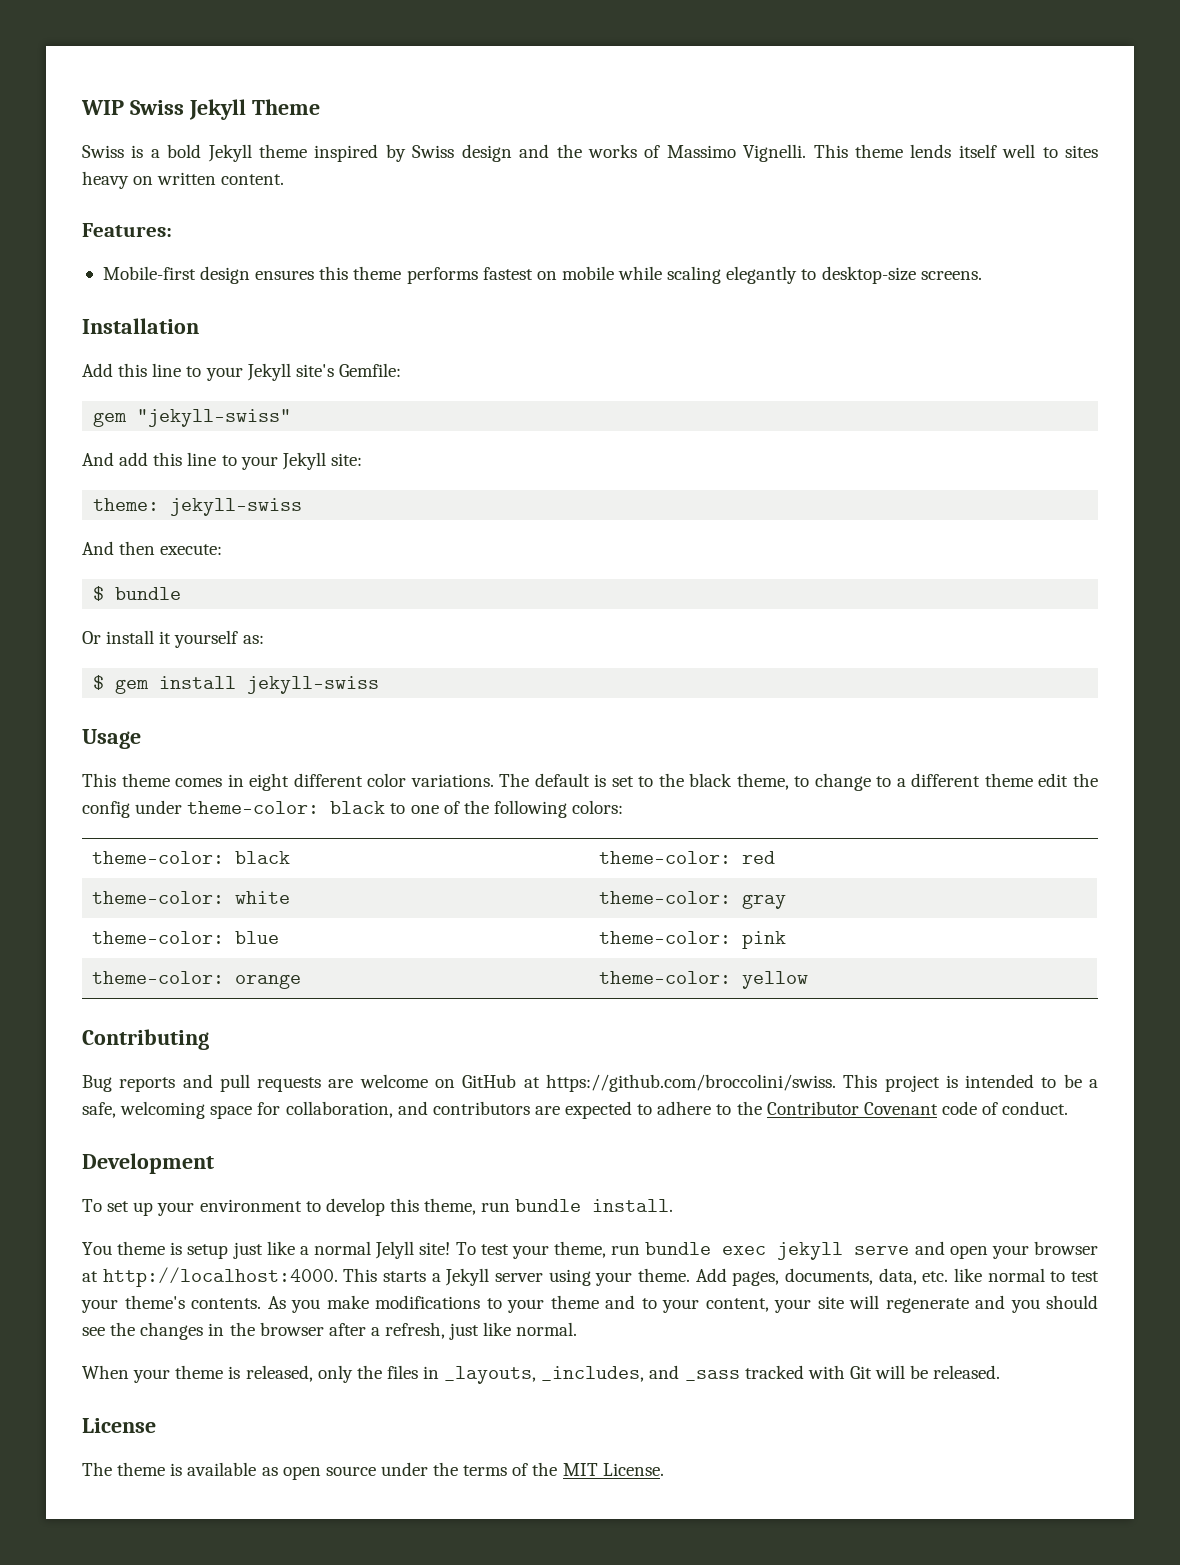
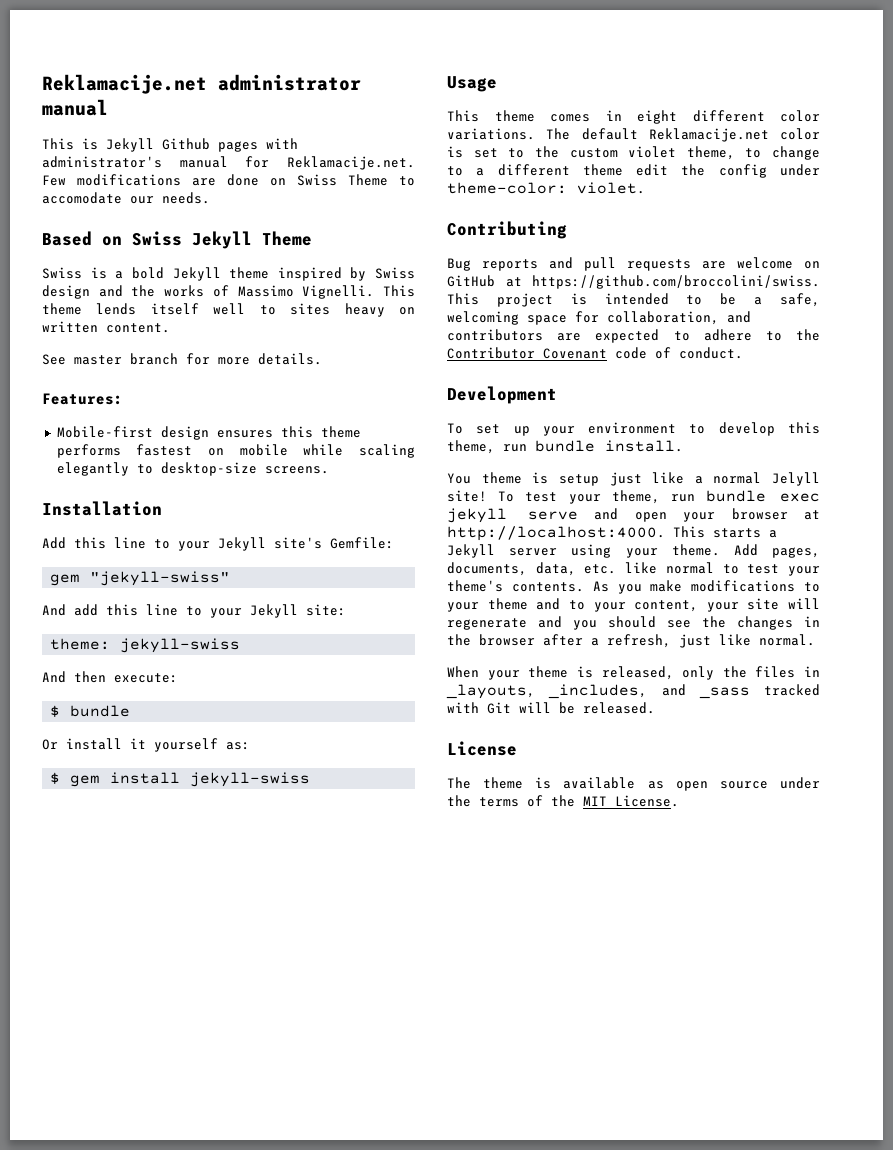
[81,100,124,115] WIP -> [42,74,361,94] [42,99,108,116] [42,138,298,152] [42,156,415,170] [42,174,415,186] [42,192,210,204] [42,231,122,246] Reklamacije.net administrator manual // This is Jekyll Github pages with administrator's manual for Reklamacije.net. Few modifications are done on Swiss Theme to accomodate our needs. // Based on
(285, 179) none -> [42,353,322,365] // See master branch for more details.
(590, 780) none -> [648,128,820,142] Reklamacije.net color
[689,773,733,787] black -> [569,146,677,158] custom violet
[330,800,624,818] [91,851,290,864] [598,851,775,864] [91,891,290,904] [598,891,786,909] [91,931,279,944] [598,931,786,949] [91,971,301,989] [598,971,808,989] black to one of the following colors: // theme-color: black | theme-color: red // theme-color: white | theme-color: gray // theme-color: blue | theme-color: pink // theme-color: orange | theme-color: yellow -> [577,182,645,194] violet.

